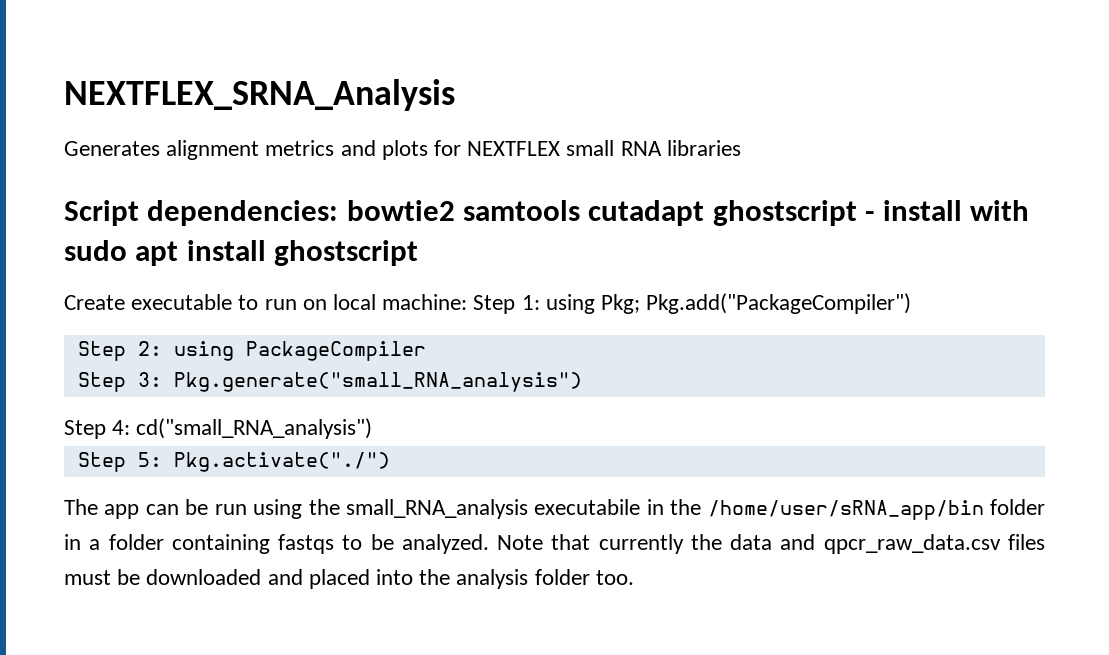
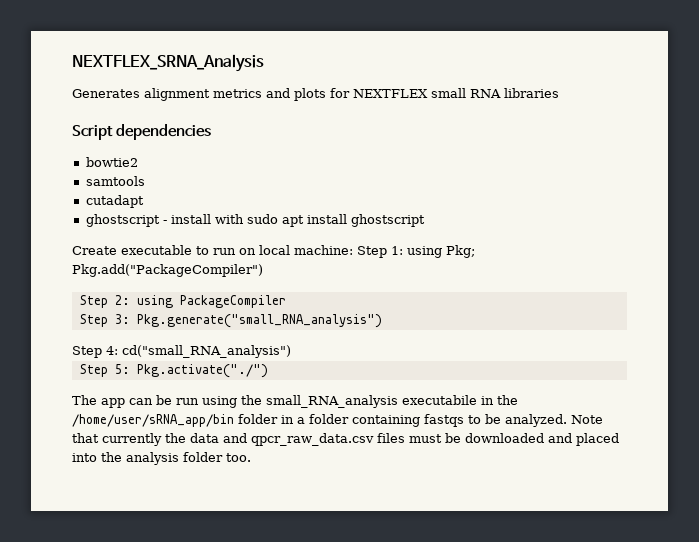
[147,200,339,226] dependencies: -> [116,124,212,140] dependencies //
(455, 210) none -> (138, 162) //
(581, 210) none -> (145, 181) //
(705, 213) none -> (144, 201) //

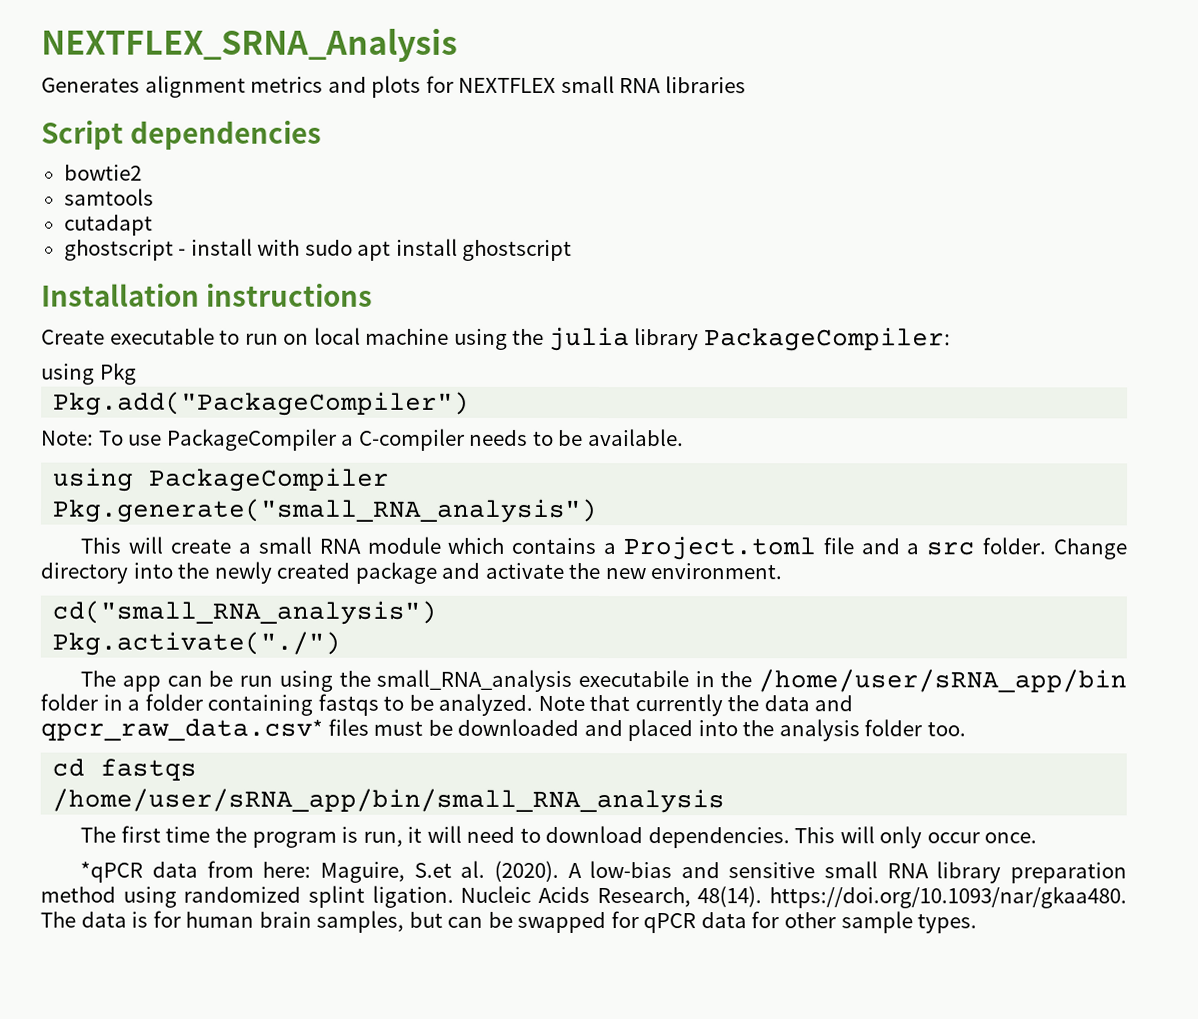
(425, 220) none -> [41,283,374,307] // Installation instructions
[294,245,475,258] [72,264,263,277] [79,295,130,308] machine: Step 1: using Pkg; Pkg.add("PackageCompiler") // Step 2: -> [365,326,951,352] [41,362,137,385] [53,391,471,416] [41,428,684,451] machine using the julia library PackageCompiler: // using Pkg // Pkg.add("PackageCompiler") // Note: To use PackageCompiler a C-compiler needs to be available. //
[79,314,130,327] Step 3: -> (391, 479) none
[72,346,118,358] Step 4: -> [80,536,1127,561] [40,561,783,584] This will create a small RNA module which contains a Project.toml file and a src folder. Change directory into the newly created package and activate the new environment. //
[79,364,130,377] Step 5: -> (438, 612) none
[251,433,374,446] qpcr_raw_data.csv -> [40,718,323,741] qpcr_raw_data.csv*
(251, 457) none -> [52,758,198,781] [52,788,726,814] [80,825,1038,849] [80,860,1128,884] [40,885,1127,909] [40,910,978,934] // cd fastqs // /home/user/sRNA_app/bin/small_RNA_analysis // The first time the program is run, it will need to download dependencies. This will only occur once. // *qPCR data from here: Maguire, S.et al. (2020). A low-bias and sensitive small RNA library preparation method using randomized splint ligation. Nucleic Acids Research, 48(14). https://doi.org/10.1093/nar/gkaa480. The data is for human brain samples, but can be swapped for qPCR data for other sample types.

